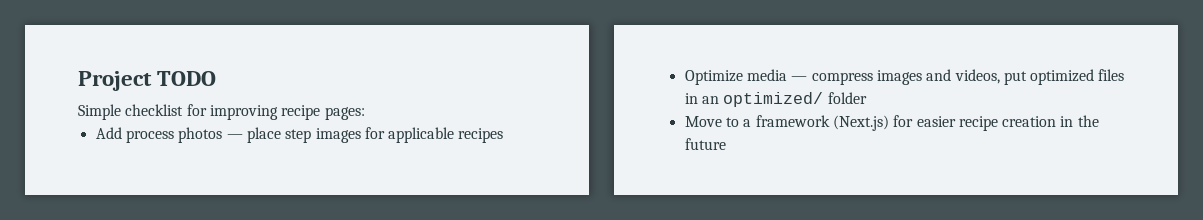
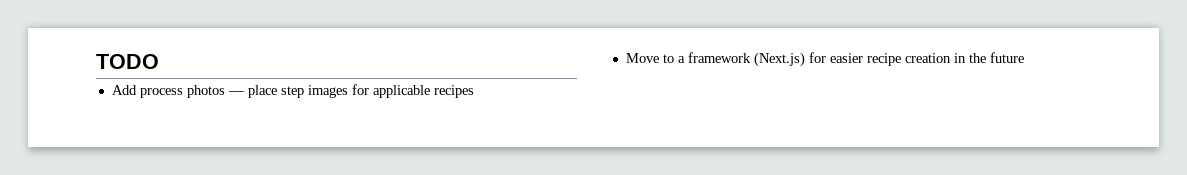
[78,71,152,91] Project -> (96, 61) none
[78,104,365,120] // Simple checklist for improving recipe pages: -> (159, 61) none
[684,69,1125,85] [684,92,867,107] // Optimize media — compress images and videos, put optimized files in an optimized/ folder -> (474, 91) none

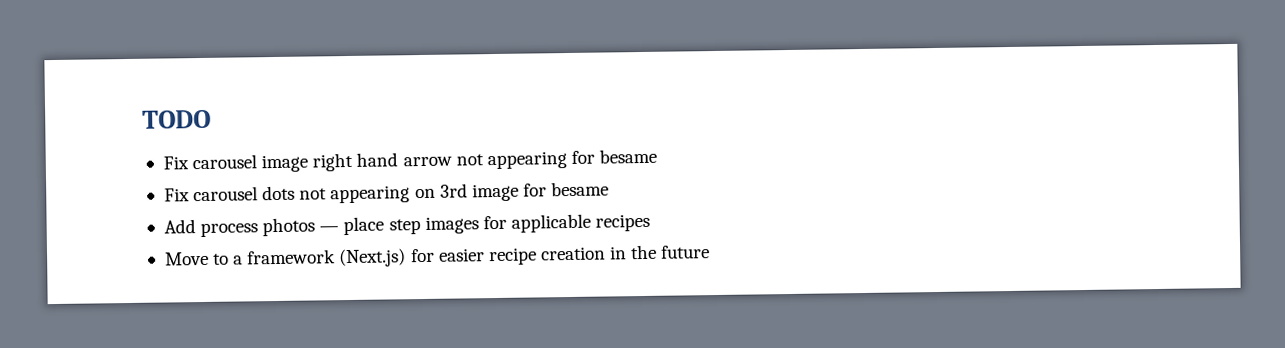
(159, 61) none -> [162,148,658,173] [163,181,610,204] // Fix carousel image right hand arrow not appearing for besame // Fix carousel dots not appearing on 3rd image for besame

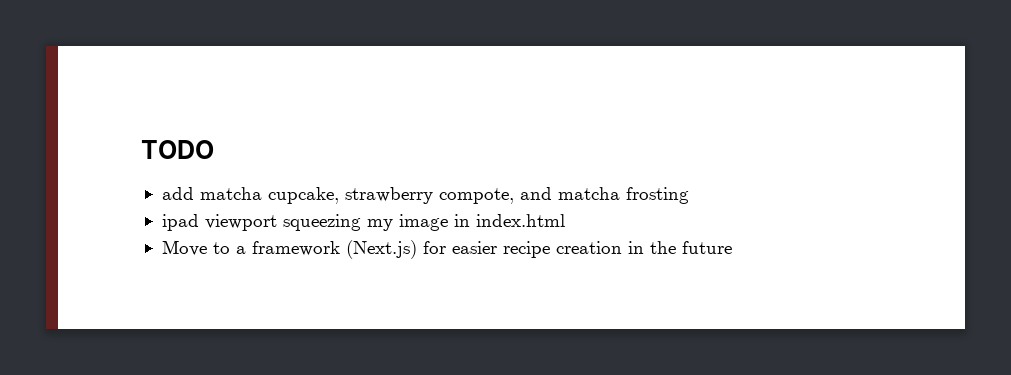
[162,148,658,173] [163,181,610,204] [163,213,651,238] Fix carousel image right hand arrow not appearing for besame // Fix carousel dots not appearing on 3rd image for besame // Add process photos — place step images for applicable recipes -> [161,187,689,204] [161,214,565,231] add matcha cupcake, strawberry compote, and matcha frosting // ipad viewport squeezing my image in index.html

